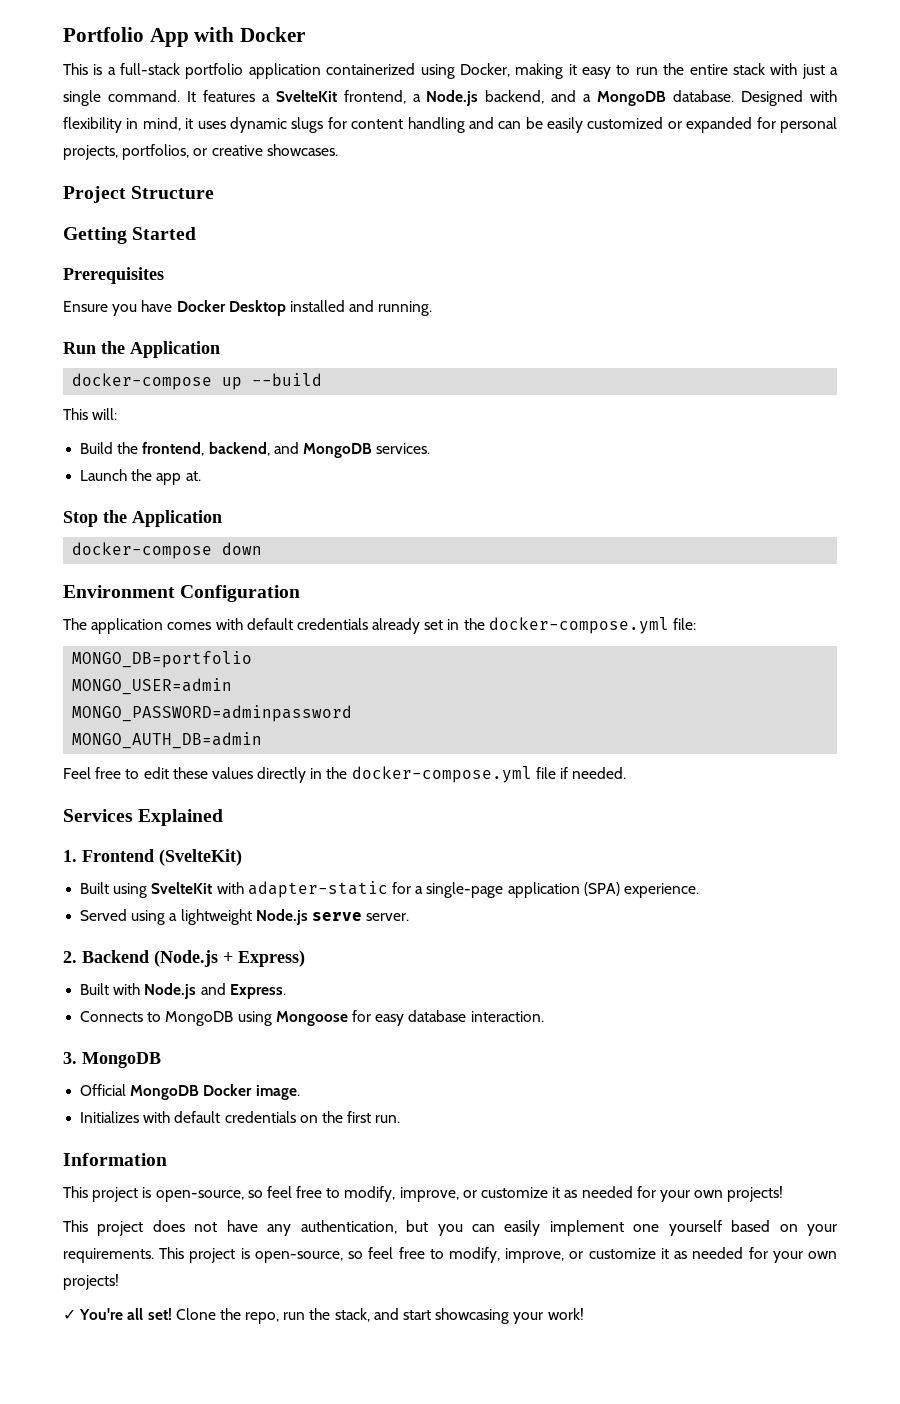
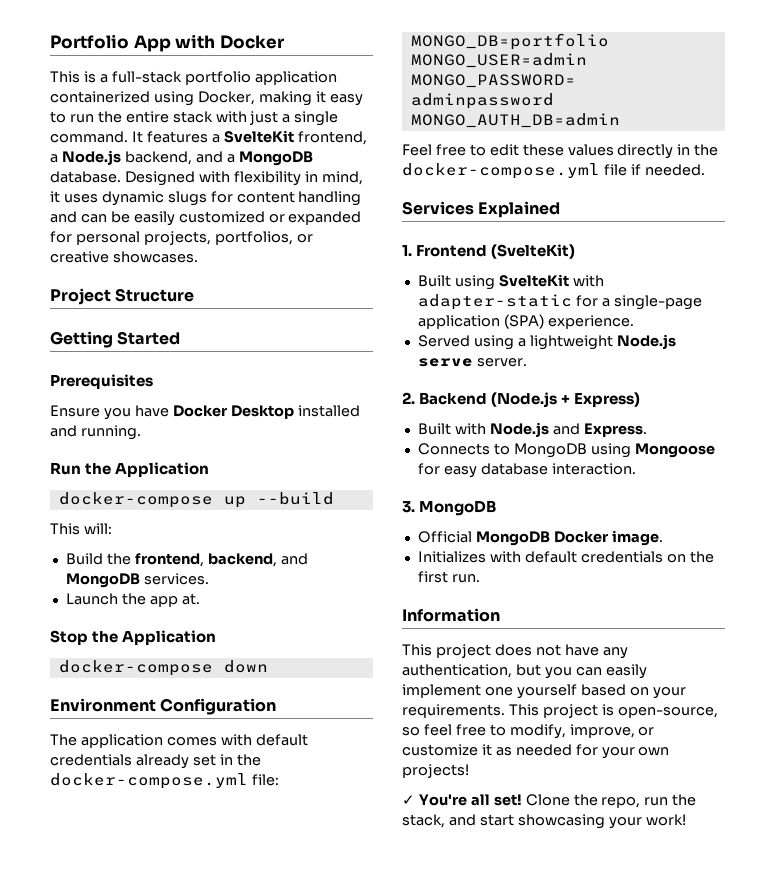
[63,1186,784,1202] // This project is open-source, so feel free to modify, improve, or customize it as needed for your own projects! -> (500, 615) none

